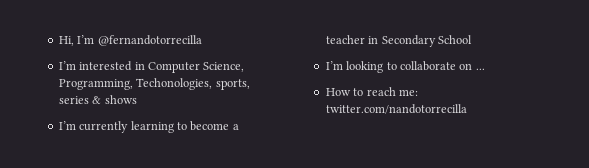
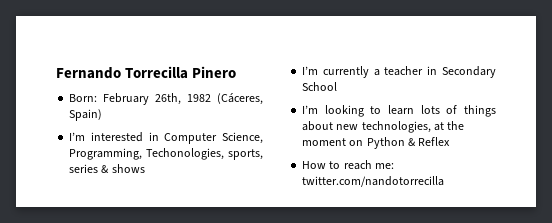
[58,35,202,46] Hi, I’m @fernandotorrecilla -> [56,66,237,79] [69,93,263,105] [69,109,103,121] Fernando Torrecilla Pinero // Born: February 26th, 1982 (Cáceres, Spain)
[130,121,230,133] learning to become -> (369, 72) none
[399,61,485,71] collaborate on ... -> [388,105,496,117] [302,121,465,133] [302,137,451,149] learn lots of things about new technologies, at the moment on Python & Reflex

